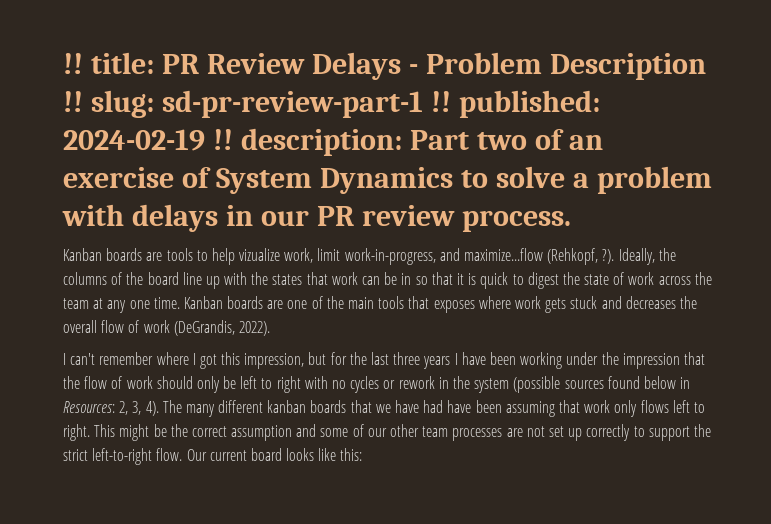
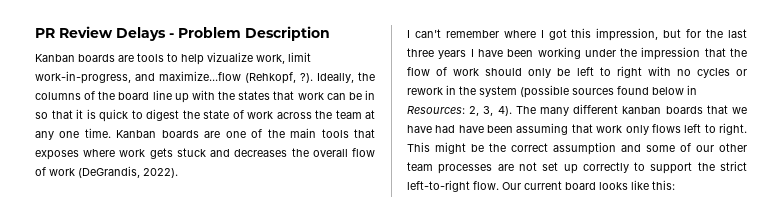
[63,52,154,74] !! title: -> (35, 33) none
[63,90,600,118] [63,128,603,156] [63,166,712,194] [62,204,571,232] !! slug: sd-pr-review-part-1 !! published: 2024-02-19 !! description: Part two of an exercise of System Dynamics to solve a problem with delays in our PR review process. -> (330, 33) none

